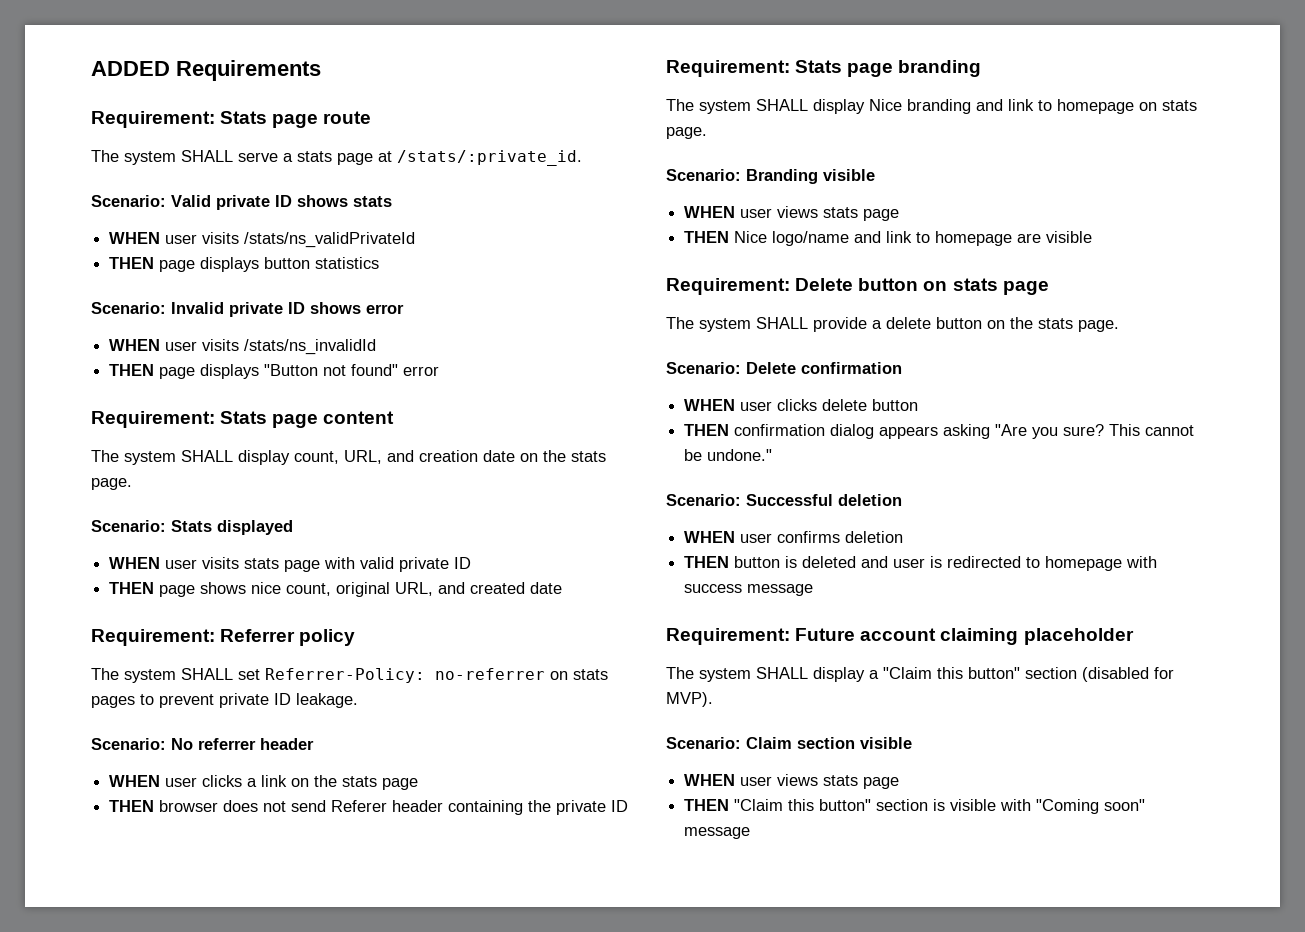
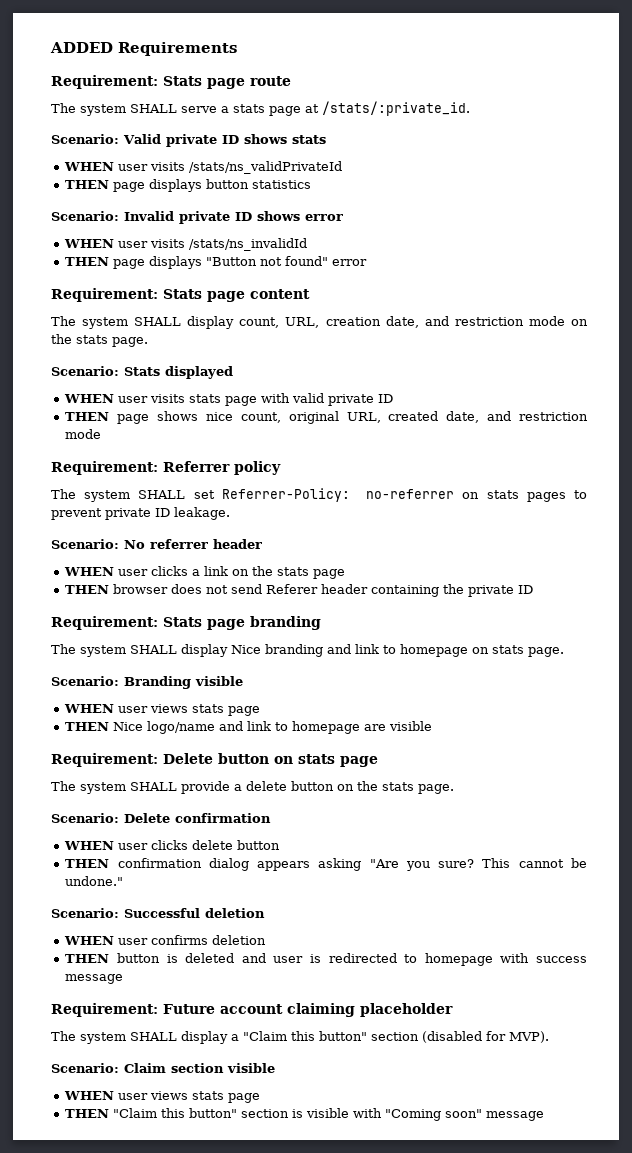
[387,450,515,462] and creation date -> [325,316,565,328] creation date, and restriction mode
[438,582,563,594] and created date -> [388,411,588,423] [65,429,102,439] created date, and restriction mode

